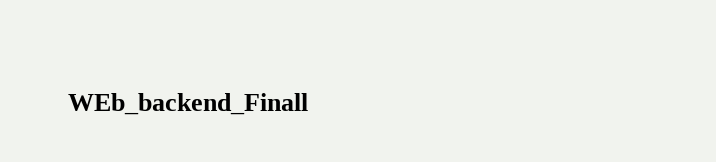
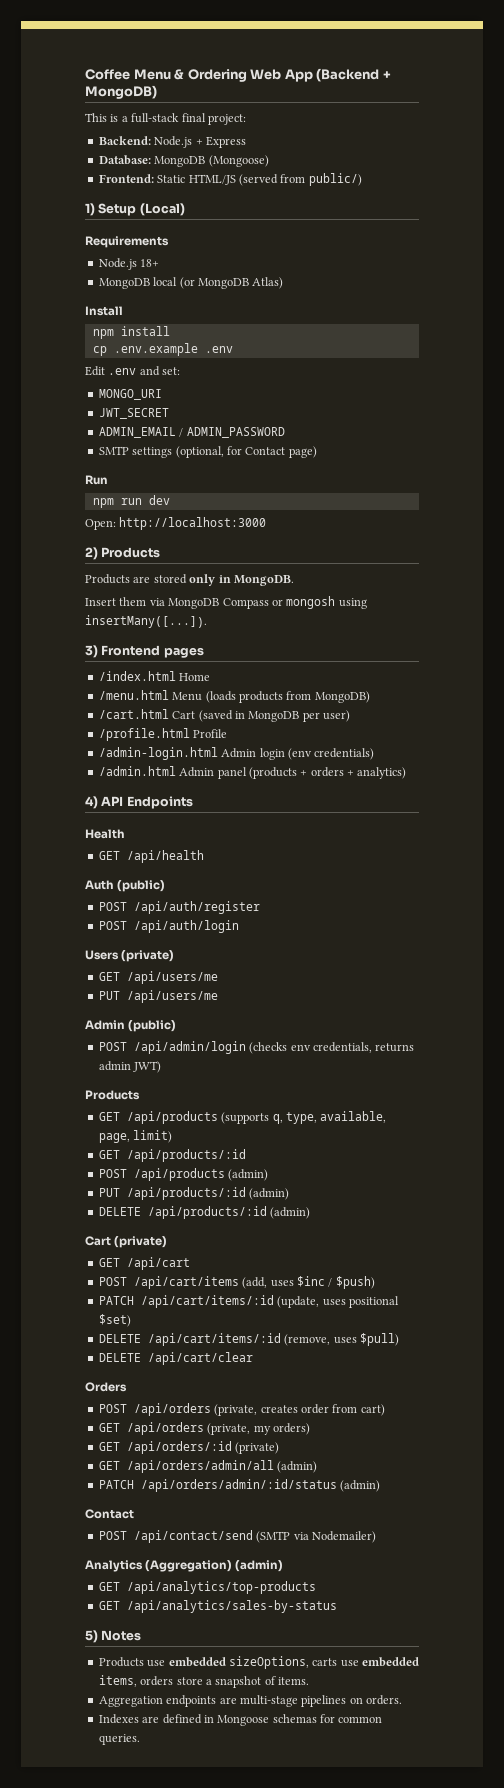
[68,93,308,115] WEb_backend_Finall -> [85,68,391,82] [85,85,157,99] [85,113,246,125] [98,136,246,148] [98,155,269,167] [98,173,362,186] [85,203,185,216] [85,236,169,248] [98,258,160,270] [98,277,284,289] [85,306,123,316] [92,326,170,339] [92,343,233,356] [85,366,181,376] [98,389,162,400] [98,408,169,419] [98,427,285,438] [98,446,317,458] [85,475,108,485] [92,495,170,508] [85,517,267,530] [85,547,161,560] [85,574,294,586] [85,596,367,609] [85,615,207,628] [85,645,204,658] [98,671,211,681] [98,690,370,703] [98,709,350,722] [98,728,228,741] [98,747,375,760] [98,766,407,779] [85,796,193,809] [85,829,125,839] [98,850,204,863] [85,880,166,892] [98,901,260,914] [98,920,239,933] [85,950,175,962] [98,971,218,984] [98,990,218,1003] [85,1020,177,1032] [98,1041,415,1054] [98,1061,162,1073] [85,1090,140,1100] [98,1111,387,1124] [98,1130,173,1143] [98,1149,246,1162] [98,1168,269,1181] [98,1187,290,1200] [98,1206,311,1219] [85,1236,168,1248] [98,1257,190,1270] [98,1276,375,1289] [98,1295,399,1308] [98,1314,131,1327] [98,1333,399,1346] [98,1352,253,1365] [85,1382,127,1392] [98,1403,385,1416] [98,1422,310,1435] [98,1441,280,1454] [98,1460,318,1473] [98,1479,381,1492] [85,1509,134,1519] [98,1530,376,1543] [85,1560,284,1572] [98,1581,316,1594] [98,1600,337,1613] [85,1630,142,1643] [98,1656,419,1669] [98,1675,309,1688] [98,1695,402,1707] [98,1714,383,1726] [98,1734,140,1745] Coffee Menu & Ordering Web App (Backend + MongoDB) // This is a full-stack final project: // Backend: Node.js + Express // Database: MongoDB (Mongoose) // Frontend: Static HTML/JS (served from public/) // 1) Setup (Local) // Requirements // Node.js 18+ // MongoDB local (or MongoDB Atlas) // Install // npm install // cp .env.example .env // Edit .env and set: // MONGO_URI // JWT_SECRET // ADMIN_EMAIL / ADMIN_PASSWORD // SMTP settings (optional, for Contact page) // Run // npm run dev // Open: http://localhost:3000 // 2) Products // Products are stored only in MongoDB. // Insert them via MongoDB Compass or mongosh using insertMany([...]). // 3) Frontend pages // /index.html Home // /menu.html Menu (loads products from MongoDB) // /cart.html Cart (saved in MongoDB per user) // /profile.html Profile // /admin-login.html Admin login (env credentials) // /admin.html Admin panel (products + orders + analytics) // 4) API Endpoints // Health // GET /api/health // Auth (public) // POST /api/auth/register // POST /api/auth/login // Users (private) // GET /api/users/me // PUT /api/users/me // Admin (public) // POST /api/admin/login (checks env credentials, returns admin JWT) // Products // GET /api/products (supports q, type, available, page, limit) // GET /api/products/:id // POST /api/products (admin) // PUT /api/products/:id (admin) // DELETE /api/products/:id (admin) // Cart (private) // GET /api/cart // POST /api/cart/items (add, uses $inc / $push) // PATCH /api/cart/items/:id (update, uses positional $set) // DELETE /api/cart/items/:id (remove, uses $pull) // DELETE /api/cart/clear // Orders // POST /api/orders (private, creates order from cart) // GET /api/orders (private, my orders) // GET /api/orders/:id (private) // GET /api/orders/admin/all (admin) // PATCH /api/orders/admin/:id/status (admin) // Contact // POST /api/contact/send (SMTP via Nodemailer) // Analytics (Aggregation) (admin) // GET /api/analytics/top-products // GET /api/analytics/sales-by-status // 5) Notes // Products use embedded sizeOptions, carts use embedded items, orders store a snapshot of items. // Aggregation endpoints are multi-stage pipelines on orders. // Indexes are defined in Mongoose schemas for common queries.

